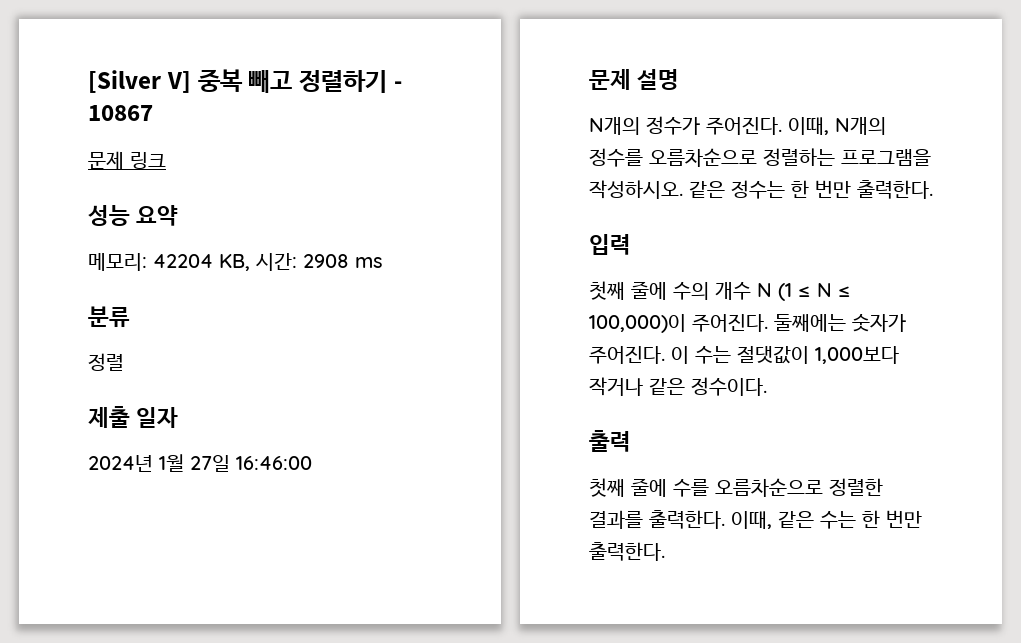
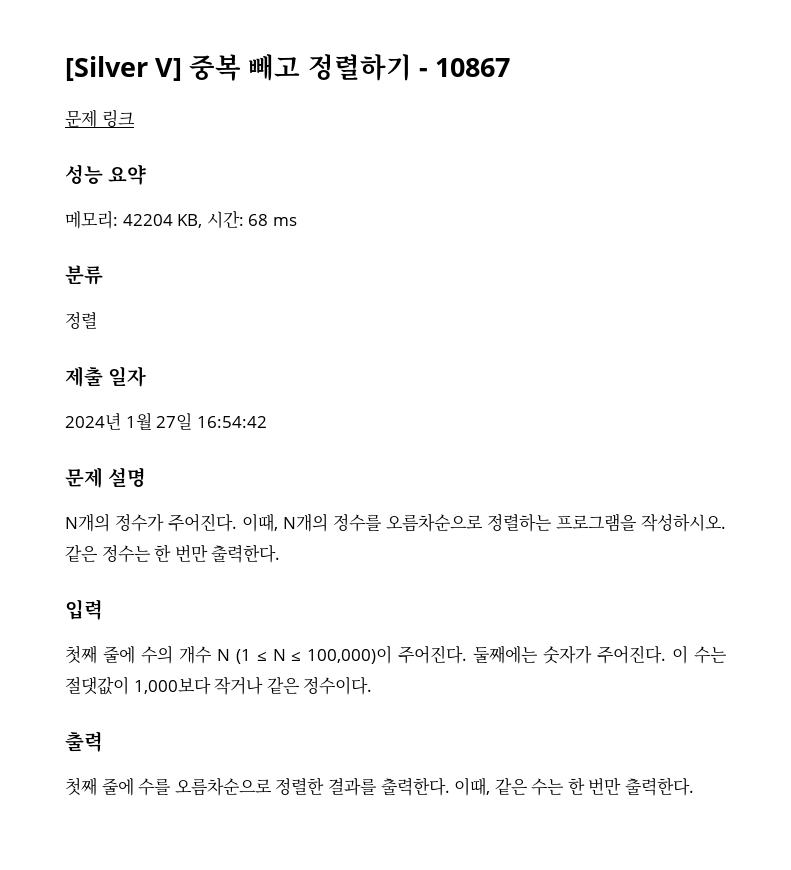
[303,254,349,268] 2908 -> [248,214,269,226] 68
[236,456,312,470] 16:46:00 -> [196,416,267,428] 16:54:42

